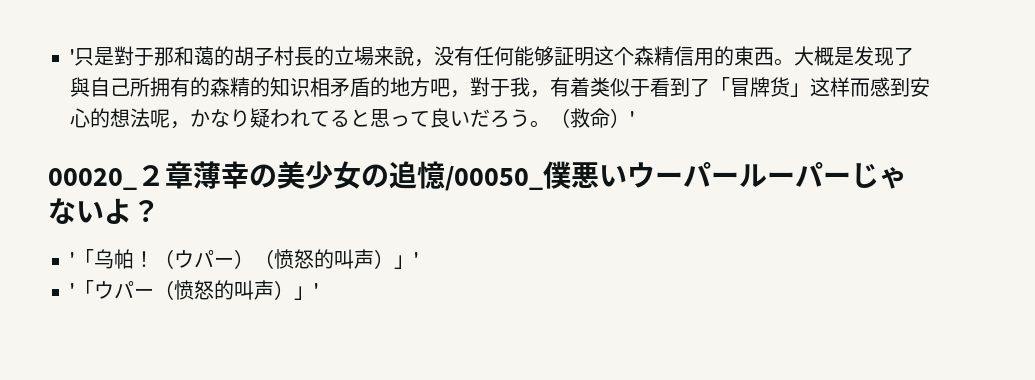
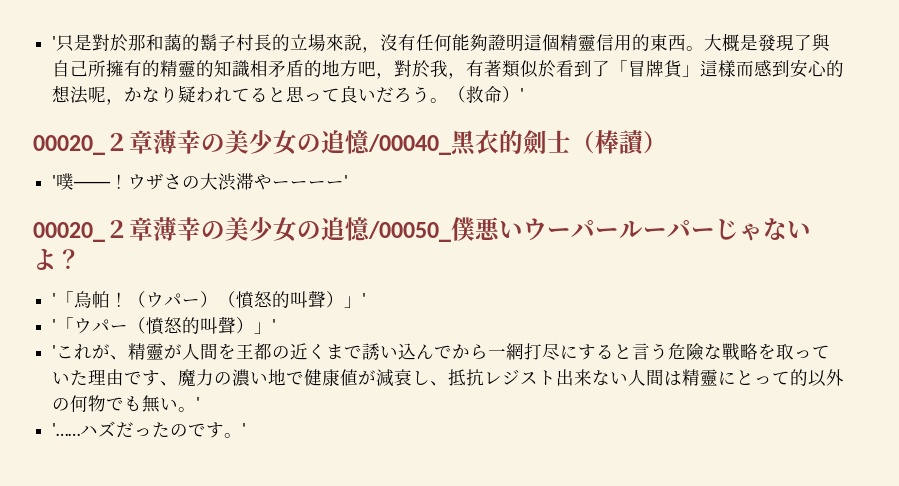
[134,46,674,67] 于那和蔼的胡子村長的立場来說，没有任何能够証明这个森精 -> [110,34,597,53] 於那和藹的鬍子村長的立場來說，沒有任何能夠證明這個精靈
[854,46,894,66] 发现 -> [758,34,795,51] 發現
[150,77,310,97] 拥有的森精的知识 -> [106,60,251,78] 擁有的精靈的知識
[490,77,650,98] 于我，有着类似于 -> [412,60,557,79] 於我，有著類似於
[770,77,850,97] 货」这样 -> [664,60,737,78] 貨」這樣
(634, 118) none -> [33,130,667,156] [52,173,349,191] // 00020_２章薄幸の美少女の追憶/00040_黑衣的劍士（棒讀） // '噗────！ウザさの大渋滞やーーーー'
[94,249,114,269] 乌 -> [74,291,93,308] 烏
[274,249,374,269] 愤怒的叫声 -> [236,290,327,309] 憤怒的叫聲
[174,280,318,300] 愤怒的叫声）」' -> [146,316,277,335] [52,343,831,361] [52,369,845,387] [52,395,201,413] [52,421,247,438] 憤怒的叫聲）」' // 'これが、精靈が人間を王都の近くまで誘い込んでから一網打尽にすると言う危險な戰略を取っていた理由です、魔力の濃い地で健康値が減衰し、抵抗レジスト出来ない人間は精靈にとって的以外の何物でも無い。' // '……ハズだったのです。'

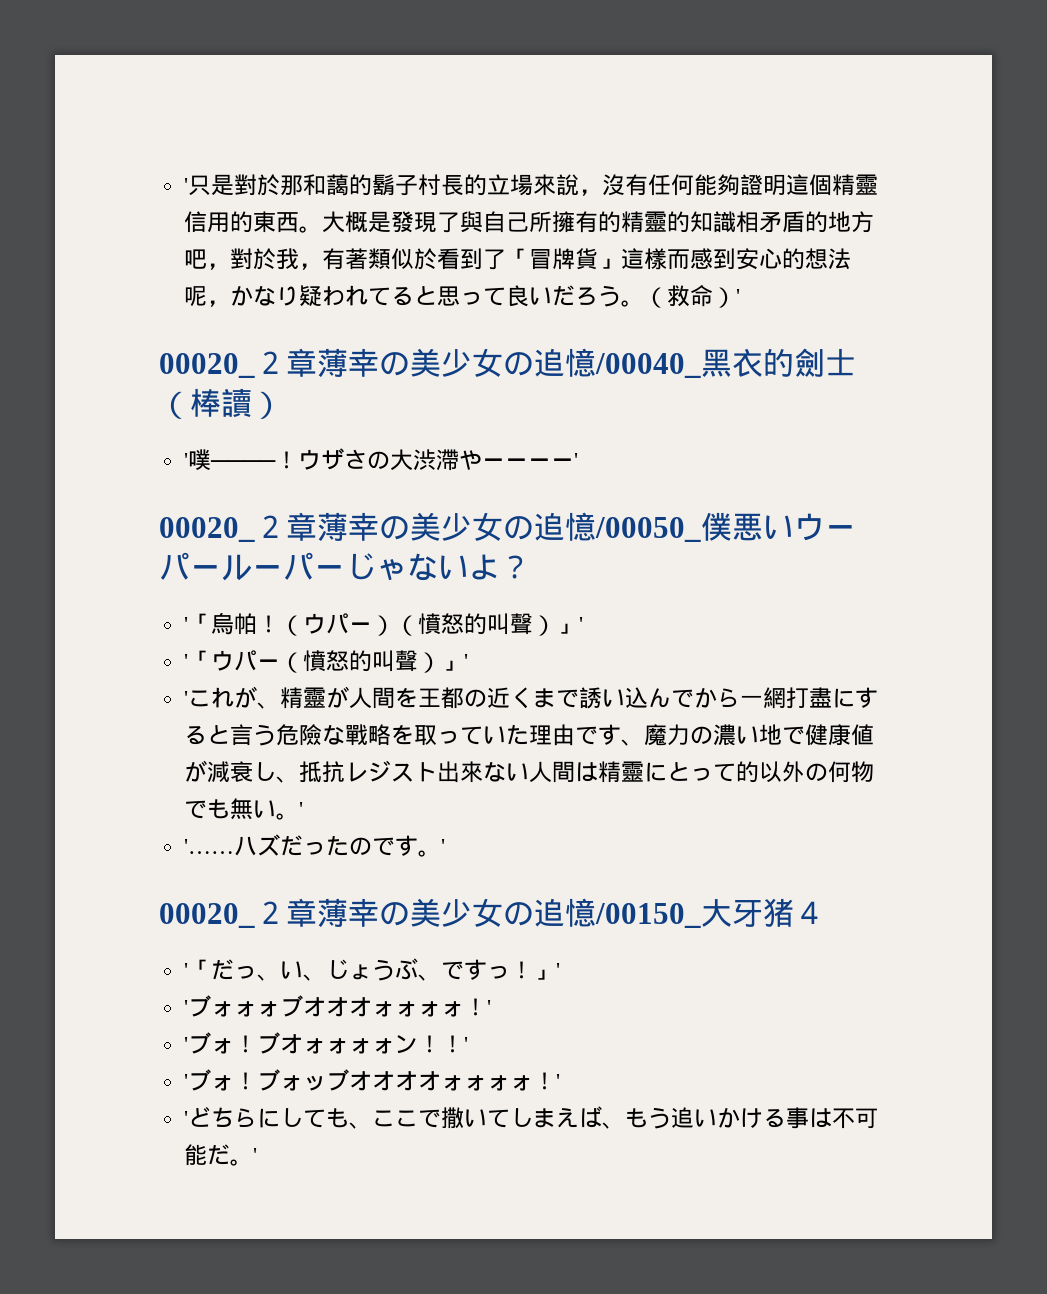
[236,173,255,190] 滞 -> [436,449,460,471] 滯
[542,343,561,361] 尽 -> [809,687,833,708] 盡
[574,369,593,386] 来 -> [460,761,484,783] 來
(247, 429) none -> [159,898,825,928] [184,958,561,981] [184,995,492,1017] [184,1032,469,1054] [184,1069,561,1091] [184,1106,879,1129] [184,1144,258,1166] // 00020_２章薄幸の美少女の追憶/00150_大牙猪４ // '「だっ、い、じょうぶ、ですっ！」' // 'ブォォォブオオオォォォォ！' // 'ブォ！ブオォォォォン！！' // 'ブォ！ブォッブオオオオォォォォ！' // 'どちらにしても、ここで撒いてしまえば、もう追いかける事は不可能だ。'

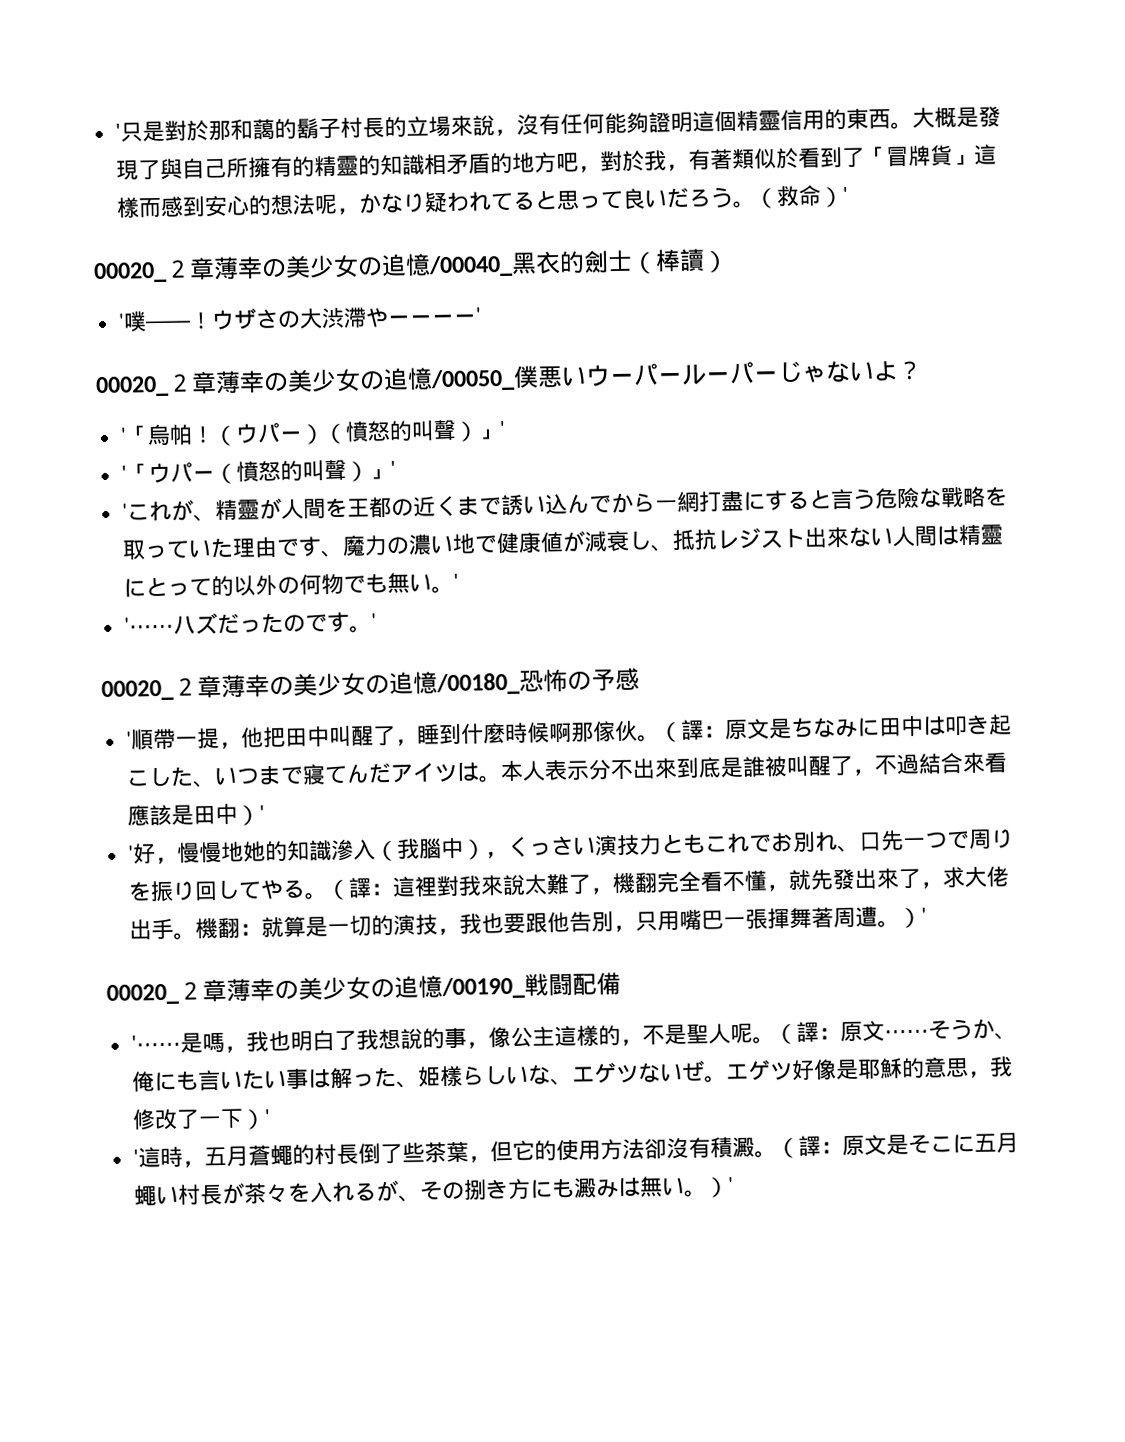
[184,839,235,854] '…… -> [123,616,174,634] '⋯⋯
[595,898,825,928] [184,958,561,981] [184,995,492,1017] [184,1032,469,1054] [184,1069,561,1091] [184,1106,879,1129] [184,1144,254,1166] /00150_大牙猪４ // '「だっ、い、じょうぶ、ですっ！」' // 'ブォォォブオオオォォォォ！' // 'ブォ！ブオォォォォン！！' // 'ブォ！ブォッブオオオオォォォォ！' // 'どちらにしても、ここで撒いてしまえば、もう追いかける事は不可能だ。 -> [436,667,640,696] [125,714,1012,751] [125,752,1007,788] [126,803,265,826] [127,828,1014,865] [127,866,1009,903] [128,906,927,940] [106,972,621,1005] [130,1018,1017,1053] [131,1056,1013,1092] [131,1108,271,1131] [132,1132,1019,1168] [133,1176,729,1206] /00180_恐怖の予感 // '順帶一提，他把田中叫醒了，睡到什麼時候啊那傢伙。（譯：原文是ちなみに田中は叩き起こした、いつまで寢てんだアイツは。本人表示分不出來到底是誰被叫醒了，不過結合來看應該是田中）' // '好，慢慢地她的知識滲入（我腦中），くっさい演技力ともこれでお別れ、口先一つで周りを振り回してやる。（譯：這裡對我來說太難了，機翻完全看不懂，就先發出來了，求大佬出手。機翻：就算是一切的演技，我也要跟他告別，只用嘴巴一張揮舞著周遭。）' // 00020_２章薄幸の美少女の追憶/00190_戦闘配備 // '⋯⋯是嗎，我也明白了我想說的事，像公主這樣的，不是聖人呢。（譯：原文⋯⋯そうか、俺にも言いたい事は解った、姫樣らしいな、エゲツないぜ。エゲツ好像是耶穌的意思，我修改了一下）' // '這時，五月蒼蠅的村長倒了些茶葉，但它的使用方法卻沒有積澱。（譯：原文是そこに五月蠅い村長が茶々を入れるが、その捌き方にも澱みは無い。）

